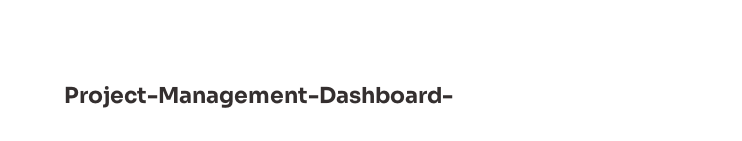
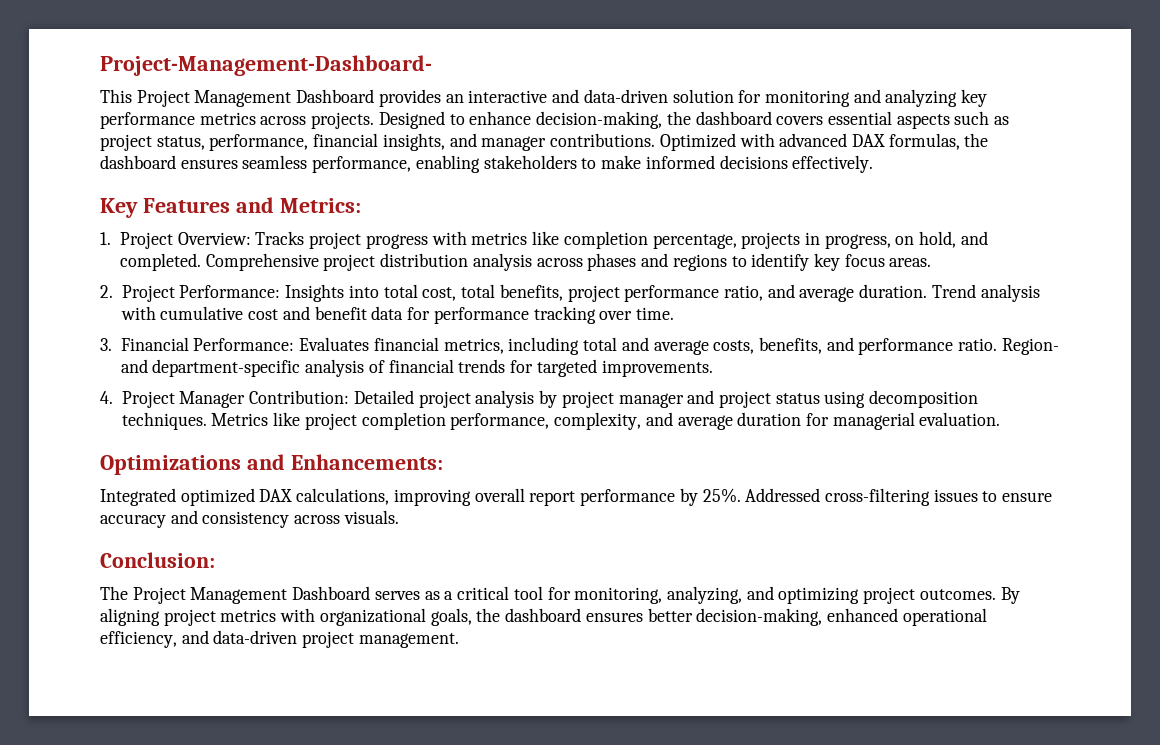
(453, 97) none -> [100,89,988,107] [100,111,1010,129] [100,133,989,151] [100,155,874,173] [100,197,361,218] [100,231,988,249] [120,253,932,271] [100,284,1040,302] [120,306,675,324] [100,337,1059,355] [120,359,713,377] [100,390,979,408] [121,412,1001,430] [100,454,443,475] [100,488,1053,506] [100,510,399,528] [100,552,215,568] [100,586,1020,604] [100,608,987,626] [100,630,459,648] // This Project Management Dashboard provides an interactive and data-driven solution for monitoring and analyzing key performance metrics across projects. Designed to enhance decision-making, the dashboard covers essential aspects such as project status, performance, financial insights, and manager contributions. Optimized with advanced DAX formulas, the dashboard ensures seamless performance, enabling stakeholders to make informed decisions effectively. // Key Features and Metrics: // 1. Project Overview: Tracks project progress with metrics like completion percentage, projects in progress, on hold, and completed. Comprehensive project distribution analysis across phases and regions to identify key focus areas. // 2. Project Performance: Insights into total cost, total benefits, project performance ratio, and average duration. Trend analysis with cumulative cost and benefit data for performance tracking over time. // 3. Financial Performance: Evaluates financial metrics, including total and average costs, benefits, and performance ratio. Region- and department-specific analysis of financial trends for targeted improvements. // 4. Project Manager Contribution: Detailed project analysis by project manager and project status using decomposition techniques. Metrics like project completion performance, complexity, and average duration for managerial evaluation. // Optimizations and Enhancements: // Integrated optimized DAX calculations, improving overall report performance by 25%. Addressed cross-filtering issues to ensure accuracy and consistency across visuals. // Conclusion: // The Project Management Dashboard serves as a critical tool for monitoring, analyzing, and optimizing project outcomes. By aligning project metrics with organizational goals, the dashboard ensures better decision-making, enhanced operational efficiency, and data-driven project management.

